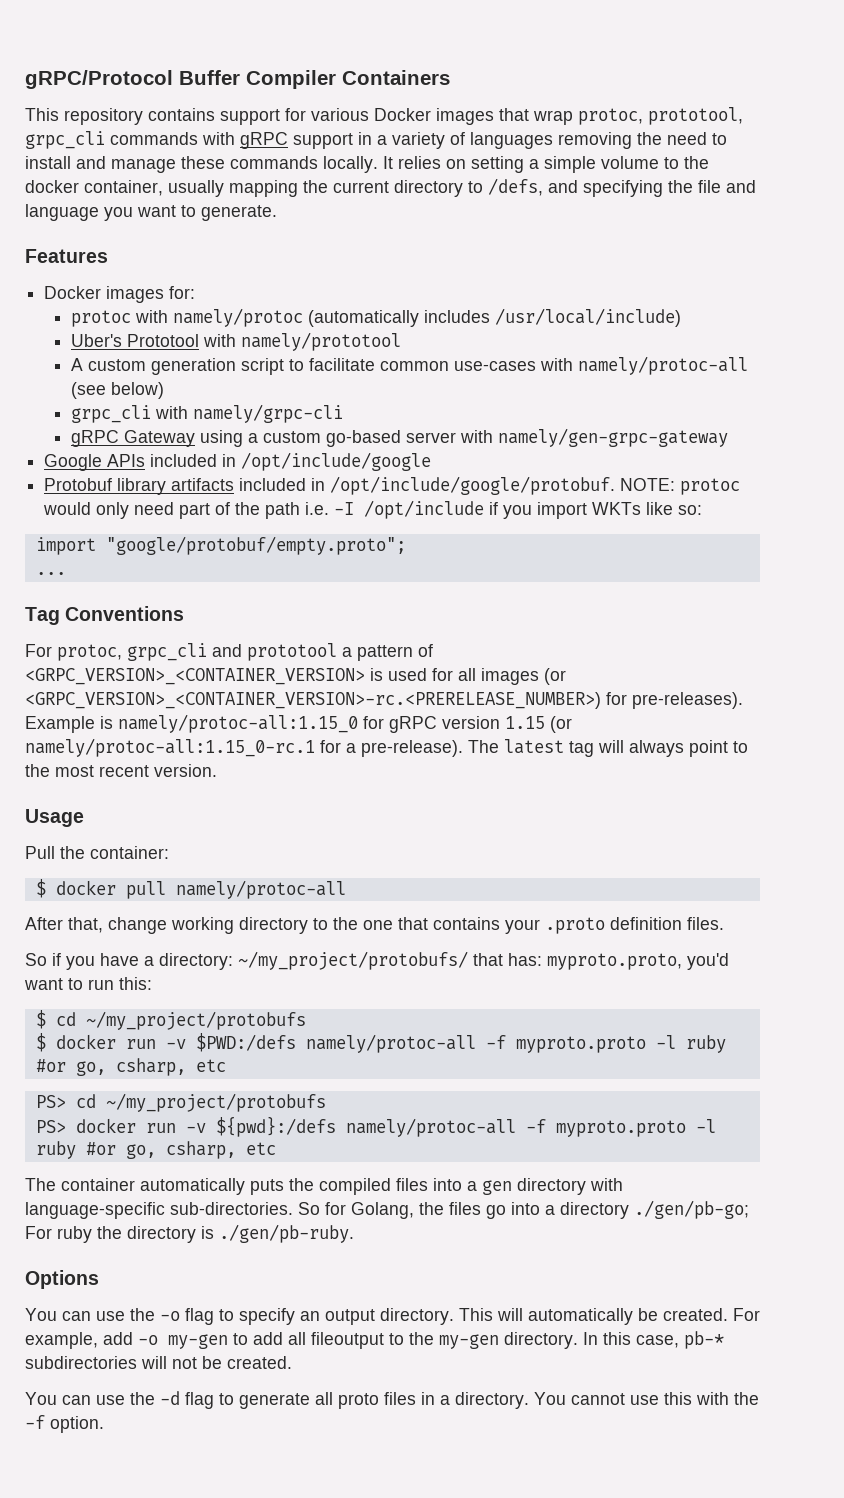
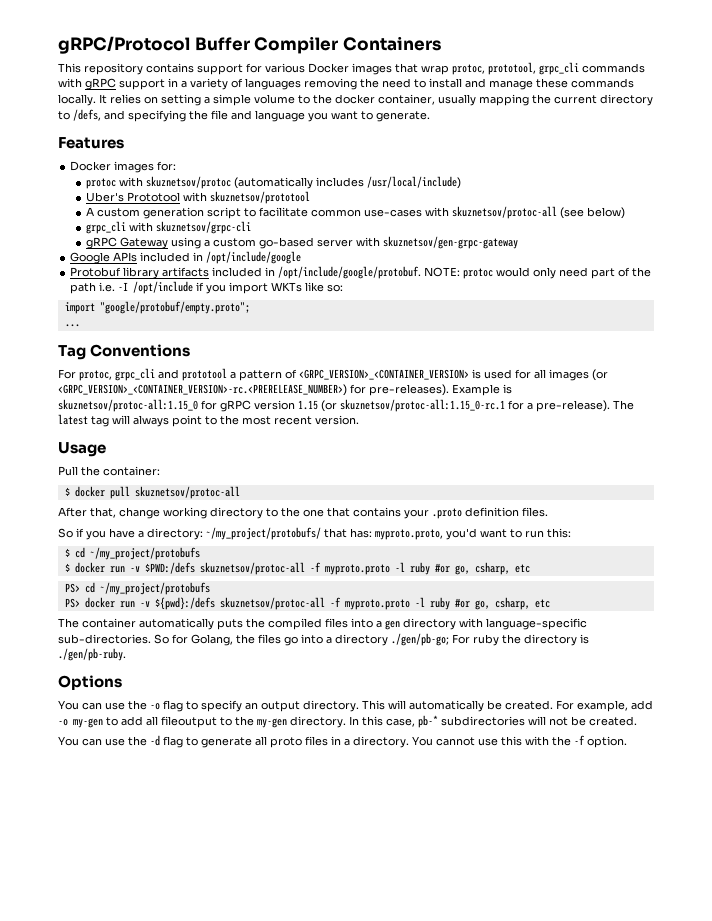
[172,308,303,327] namely/protoc -> [145,176,231,189] skuznetsov/protoc
[240,332,401,351] namely/prototool -> [209,191,310,204] skuznetsov/prototool
[577,356,748,375] namely/protoc-all -> [451,206,557,219] skuznetsov/protoc-all
[192,404,343,423] namely/grpc-cli -> [155,221,251,234] skuznetsov/grpc-cli
[497,428,728,447] namely/gen-grpc-gateway -> [382,236,518,249] skuznetsov/gen-grpc-gateway
[118,714,358,733] namely/protoc-all:1.15_0 -> [58,399,198,412] skuznetsov/protoc-all:1.15_0
[25,738,315,757] namely/protoc-all:1.15_0-rc.1 -> [340,399,505,412] skuznetsov/protoc-all:1.15_0-rc.1
[175,880,346,899] namely/protoc-all -> [134,486,240,499] skuznetsov/protoc-all
[305,1034,476,1053] namely/protoc-all -> [199,562,305,575] skuznetsov/protoc-all
[345,1118,516,1137] namely/protoc-all -> [219,597,325,610] skuznetsov/protoc-all

